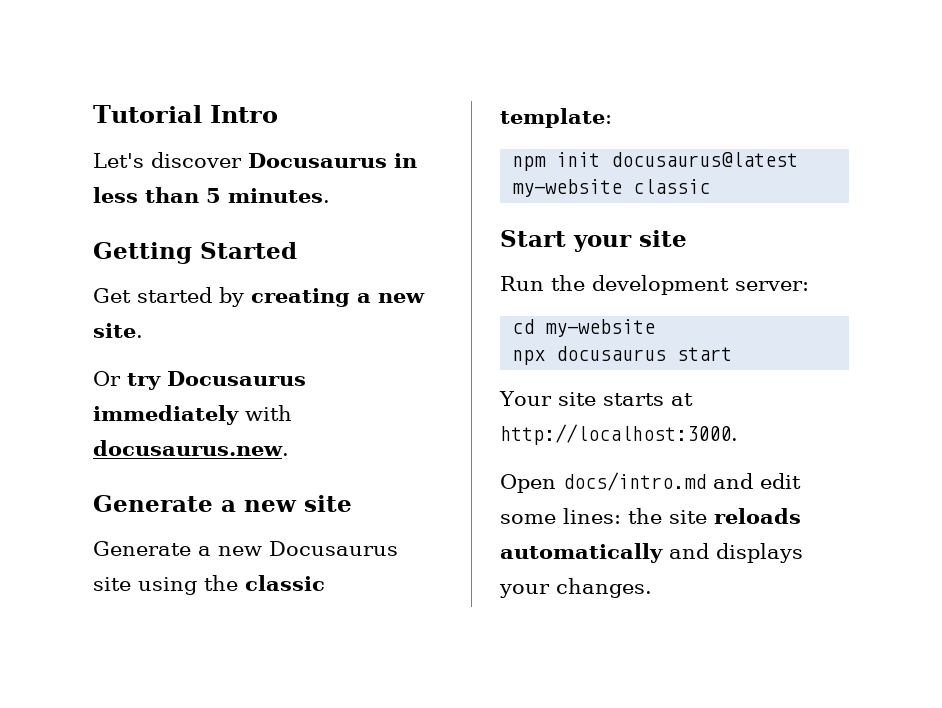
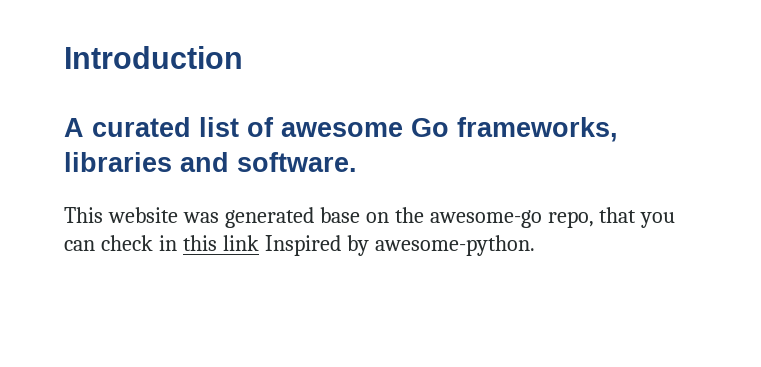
[93,105,278,123] [93,152,417,168] [93,187,330,203] [93,242,297,264] [93,287,425,307] [93,323,143,338] [93,371,306,390] [93,405,292,425] [93,440,289,456] [93,495,352,512] [93,541,398,556] [93,575,325,595] [500,108,612,128] [512,152,799,171] [512,179,711,197] [500,230,687,252] [500,275,809,295] [512,319,656,337] [512,346,733,365] [499,391,693,406] [500,424,738,445] [500,472,801,493] [500,508,801,524] [500,543,803,563] [499,578,652,598] Tutorial Intro // Let's discover Docusaurus in less than 5 minutes. // Getting Started // Get started by creating a new site. // Or try Docusaurus immediately with docusaurus.new. // Generate a new site // Generate a new Docusaurus site using the classic template: // npm init docusaurus@latest my-website classic // Start your site // Run the development server: // cd my-website // npx docusaurus start // Your site starts at http://localhost:3000. // Open docs/intro.md and edit some lines: the site reloads automatically and displays your changes. -> [64,46,243,69] [64,117,618,142] [64,152,357,172] [64,207,676,228] [64,235,535,256] Introduction // A curated list of awesome Go frameworks, libraries and software. // This website was generated base on the awesome-go repo, that you can check in this link Inspired by awesome-python.

